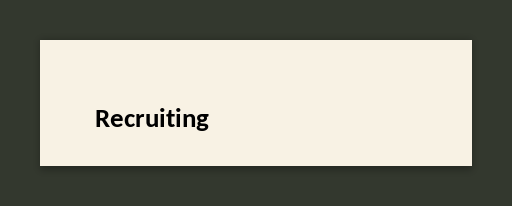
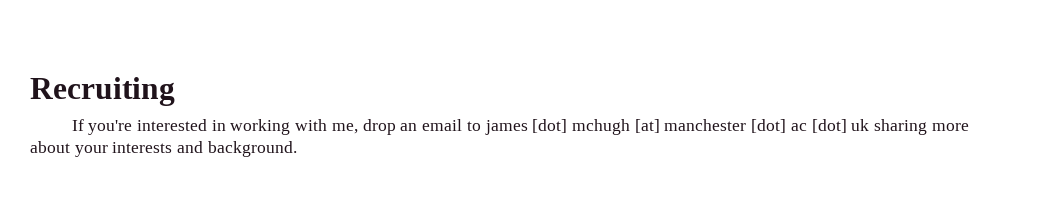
(209, 119) none -> [71,119,969,135] [30,141,297,157] // If you're interested in working with me, drop an email to james [dot] mchugh [at] manchester [dot] ac [dot] uk sharing more about your interests and background.

